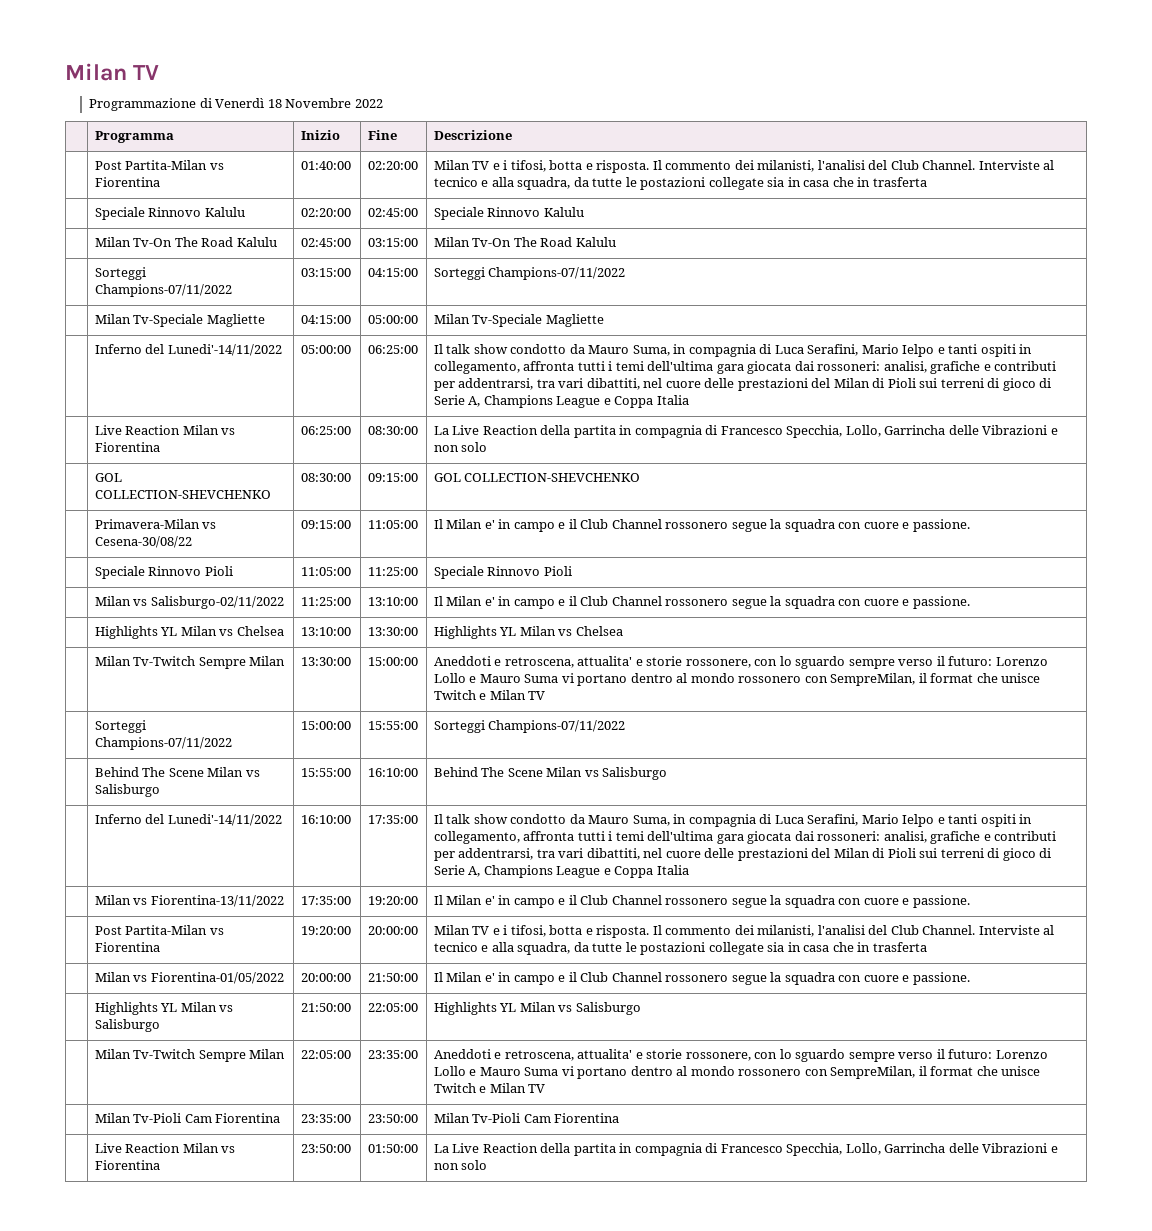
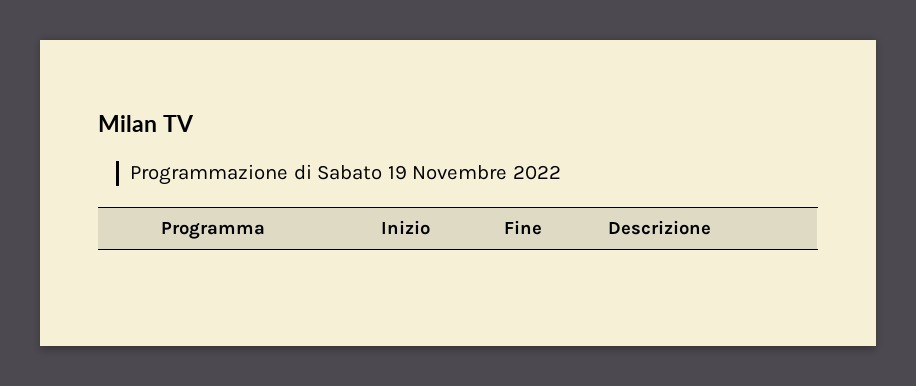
[215,98,282,108] Venerdì 18 -> [317,165,407,180] Sabato 19
[94,160,224,170] [94,177,160,187] [300,161,351,170] [367,161,418,170] [433,160,1055,173] [433,177,927,190] [94,207,245,220] [300,208,351,217] [367,208,418,217] [433,207,584,220] [94,237,277,247] [300,238,351,247] [367,238,418,247] [433,237,616,247] [94,267,146,280] [94,284,232,297] [300,268,351,277] [367,268,418,277] [433,267,626,280] [94,314,265,327] [300,315,351,324] [367,315,418,324] [433,314,604,327] [94,344,282,356] [300,345,351,354] [367,345,418,354] [433,344,1033,357] [433,361,1057,374] [433,378,1052,391] [433,395,689,408] [94,425,236,435] [94,442,160,452] [300,426,351,435] [367,426,418,435] [433,425,1058,438] [433,442,488,452] [94,473,122,482] [94,490,271,499] [300,473,351,482] [367,473,418,482] [433,473,641,482] [94,519,217,529] [94,536,192,548] [300,520,351,529] [367,520,418,529] [433,519,970,532] [94,566,233,579] [300,567,351,576] [367,567,418,576] [433,566,572,579] [94,596,284,609] [300,597,351,606] [367,597,418,606] [433,596,970,609] [94,626,284,639] [300,627,351,636] [367,627,418,636] [433,626,623,639] [94,656,286,669] [300,657,351,666] [367,657,418,666] [433,656,1048,669] [433,673,1041,686] [433,690,546,700] [94,720,146,733] [94,737,232,750] [300,721,351,730] [367,721,418,730] [433,720,626,733] [94,767,260,777] [94,784,160,797] [300,768,351,777] [367,768,418,777] [433,767,668,780] [94,814,282,826] [300,815,351,824] [367,815,418,824] [433,814,1033,827] [433,831,1057,844] [433,848,1052,861] [433,865,689,878] [94,895,284,907] [300,896,351,905] [367,896,418,905] [433,895,970,908] [94,925,224,935] [94,942,160,952] [300,926,351,935] [367,926,418,935] [433,925,1055,938] [433,942,927,955] [94,972,284,984] [300,973,351,982] [367,973,418,982] [433,972,970,985] [94,1002,234,1015] [94,1019,160,1032] [300,1003,351,1012] [367,1003,418,1012] [433,1002,641,1015] [94,1049,286,1062] [300,1050,351,1059] [367,1050,418,1059] [433,1049,1048,1062] [433,1066,1041,1079] [433,1083,546,1093] [94,1113,281,1123] [300,1114,351,1123] [367,1114,418,1123] [433,1113,620,1123] [94,1143,236,1153] [94,1160,160,1170] [300,1144,351,1153] [367,1144,418,1153] [433,1143,1058,1156] [433,1160,488,1170] // | Post Partita-Milan vs Fiorentina | 01:40:00 | 02:20:00 | Milan TV e i tifosi, botta e risposta. Il commento dei milanisti, l'analisi del Club Channel. Interviste al tecnico e alla squadra, da tutte le postazioni collegate sia in casa che in trasferta // | Speciale Rinnovo Kalulu | 02:20:00 | 02:45:00 | Speciale Rinnovo Kalulu // | Milan Tv-On The Road Kalulu | 02:45:00 | 03:15:00 | Milan Tv-On The Road Kalulu // | Sorteggi Champions-07/11/2022 | 03:15:00 | 04:15:00 | Sorteggi Champions-07/11/2022 // | Milan Tv-Speciale Magliette | 04:15:00 | 05:00:00 | Milan Tv-Speciale Magliette // | Inferno del Lunedi'-14/11/2022 | 05:00:00 | 06:25:00 | Il talk show condotto da Mauro Suma, in compagnia di Luca Serafini, Mario Ielpo e tanti ospiti in collegamento, affronta tutti i temi dell'ultima gara giocata dai rossoneri: analisi, grafiche e contributi per addentrarsi, tra vari dibattiti, nel cuore delle prestazioni del Milan di Pioli sui terreni di gioco di Serie A, Champions League e Coppa Italia // | Live Reaction Milan vs Fiorentina | 06:25:00 | 08:30:00 | La Live Reaction della partita in compagnia di Francesco Specchia, Lollo, Garrincha delle Vibrazioni e non solo // | GOL COLLECTION-SHEVCHENKO | 08:30:00 | 09:15:00 | GOL COLLECTION-SHEVCHENKO // | Primavera-Milan vs Cesena-30/08/22 | 09:15:00 | 11:05:00 | Il Milan e' in campo e il Club Channel rossonero segue la squadra con cuore e passione. // | Speciale Rinnovo Pioli | 11:05:00 | 11:25:00 | Speciale Rinnovo Pioli // | Milan vs Salisburgo-02/11/2022 | 11:25:00 | 13:10:00 | Il Milan e' in campo e il Club Channel rossonero segue la squadra con cuore e passione. // | Highlights YL Milan vs Chelsea | 13:10:00 | 13:30:00 | Highlights YL Milan vs Chelsea // | Milan Tv-Twitch Sempre Milan | 13:30:00 | 15:00:00 | Aneddoti e retroscena, attualita' e storie rossonere, con lo sguardo sempre verso il futuro: Lorenzo Lollo e Mauro Suma vi portano dentro al mondo rossonero con SempreMilan, il format che unisce Twitch e Milan TV // | Sorteggi Champions-07/11/2022 | 15:00:00 | 15:55:00 | Sorteggi Champions-07/11/2022 // | Behind The Scene Milan vs Salisburgo | 15:55:00 | 16:10:00 | Behind The Scene Milan vs Salisburgo // | Inferno del Lunedi'-14/11/2022 | 16:10:00 | 17:35:00 | Il talk show condotto da Mauro Suma, in compagnia di Luca Serafini, Mario Ielpo e tanti ospiti in collegamento, affronta tutti i temi dell'ultima gara giocata dai rossoneri: analisi, grafiche e contributi per addentrarsi, tra vari dibattiti, nel cuore delle prestazioni del Milan di Pioli sui terreni di gioco di Serie A, Champions League e Coppa Italia // | Milan vs Fiorentina-13/11/2022 | 17:35:00 | 19:20:00 | Il Milan e' in campo e il Club Channel rossonero segue la squadra con cuore e passione. // | Post Partita-Milan vs Fiorentina | 19:20:00 | 20:00:00 | Milan TV e i tifosi, botta e risposta. Il commento dei milanisti, l'analisi del Club Channel. Interviste al tecnico e alla squadra, da tutte le postazioni collegate sia in casa che in trasferta // | Milan vs Fiorentina-01/05/2022 | 20:00:00 | 21:50:00 | Il Milan e' in campo e il Club Channel rossonero segue la squadra con cuore e passione. // | Highlights YL Milan vs Salisburgo | 21:50:00 | 22:05:00 | Highlights YL Milan vs Salisburgo // | Milan Tv-Twitch Sempre Milan | 22:05:00 | 23:35:00 | Aneddoti e retroscena, attualita' e storie rossonere, con lo sguardo sempre verso il futuro: Lorenzo Lollo e Mauro Suma vi portano dentro al mondo rossonero con SempreMilan, il format che unisce Twitch e Milan TV // | Milan Tv-Pioli Cam Fiorentina | 23:35:00 | 23:50:00 | Milan Tv-Pioli Cam Fiorentina // | Live Reaction Milan vs Fiorentina | 23:50:00 | 01:50:00 | La Live Reaction della partita in compagnia di Francesco Specchia, Lollo, Garrincha delle Vibrazioni e non solo -> (711, 227) none

